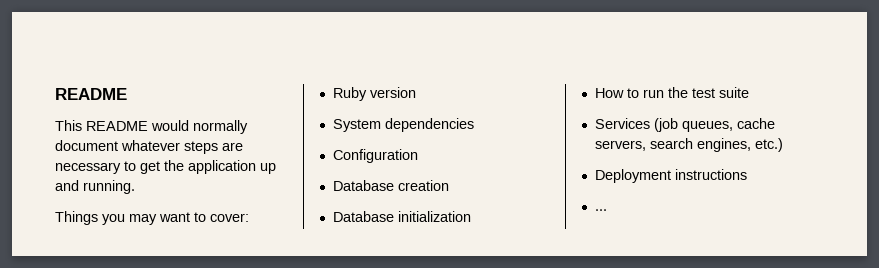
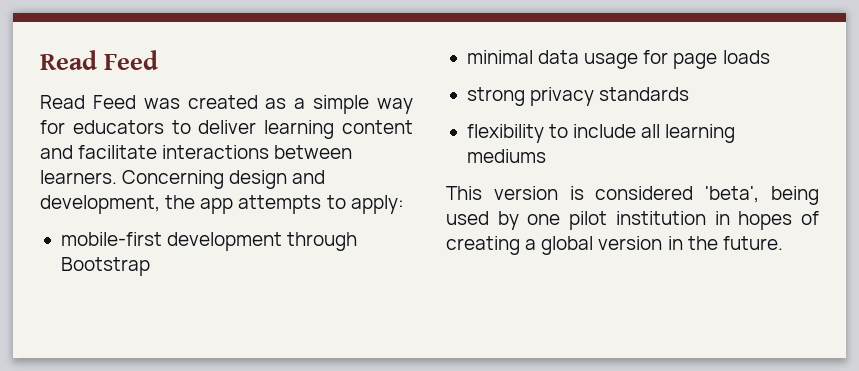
[55,88,127,100] [55,120,248,134] [55,140,243,154] [55,160,276,174] [55,180,135,194] [55,211,249,225] [332,87,416,101] [332,118,474,132] [332,149,418,163] [332,180,449,191] [332,211,471,222] [594,87,749,98] [594,118,775,132] [594,138,783,152] [594,169,747,183] [594,209,607,211] README // This README would normally document whatever steps are necessary to get the application up and running. // Things you may want to cover: // Ruby version // System dependencies // Configuration // Database creation // Database initialization // How to run the test suite // Services (job queues, cache servers, search engines, etc.) // Deployment instructions // ... -> [40,50,159,70] [40,95,413,114] [40,120,414,139] [40,145,353,159] [40,170,326,189] [40,195,404,214] [60,232,358,251] [60,257,150,276] [466,50,770,69] [466,87,690,106] [466,124,736,143] [466,149,546,163] [446,186,819,205] [446,211,819,230] [446,236,783,255] Read Feed // Read Feed was created as a simple way for educators to deliver learning content and facilitate interactions between learners. Concerning design and development, the app attempts to apply: // mobile-first development through Bootstrap // minimal data usage for page loads // strong privacy standards // flexibility to include all learning mediums // This version is considered 'beta', being used by one pilot institution in hopes of creating a global version in the future.

